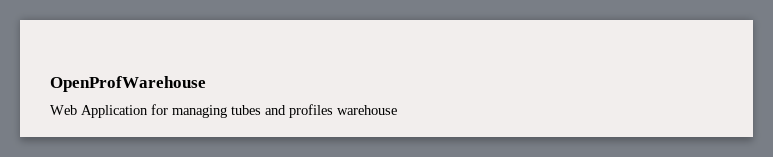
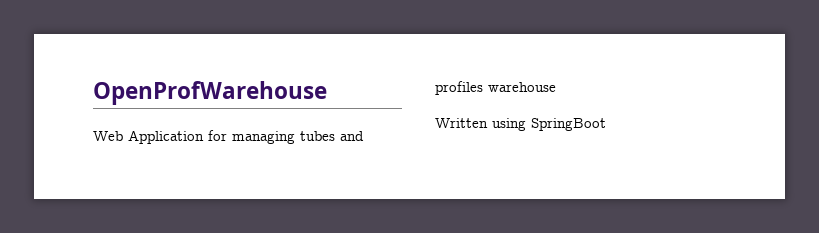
(397, 110) none -> [435,118,606,131] // Written using SpringBoot

